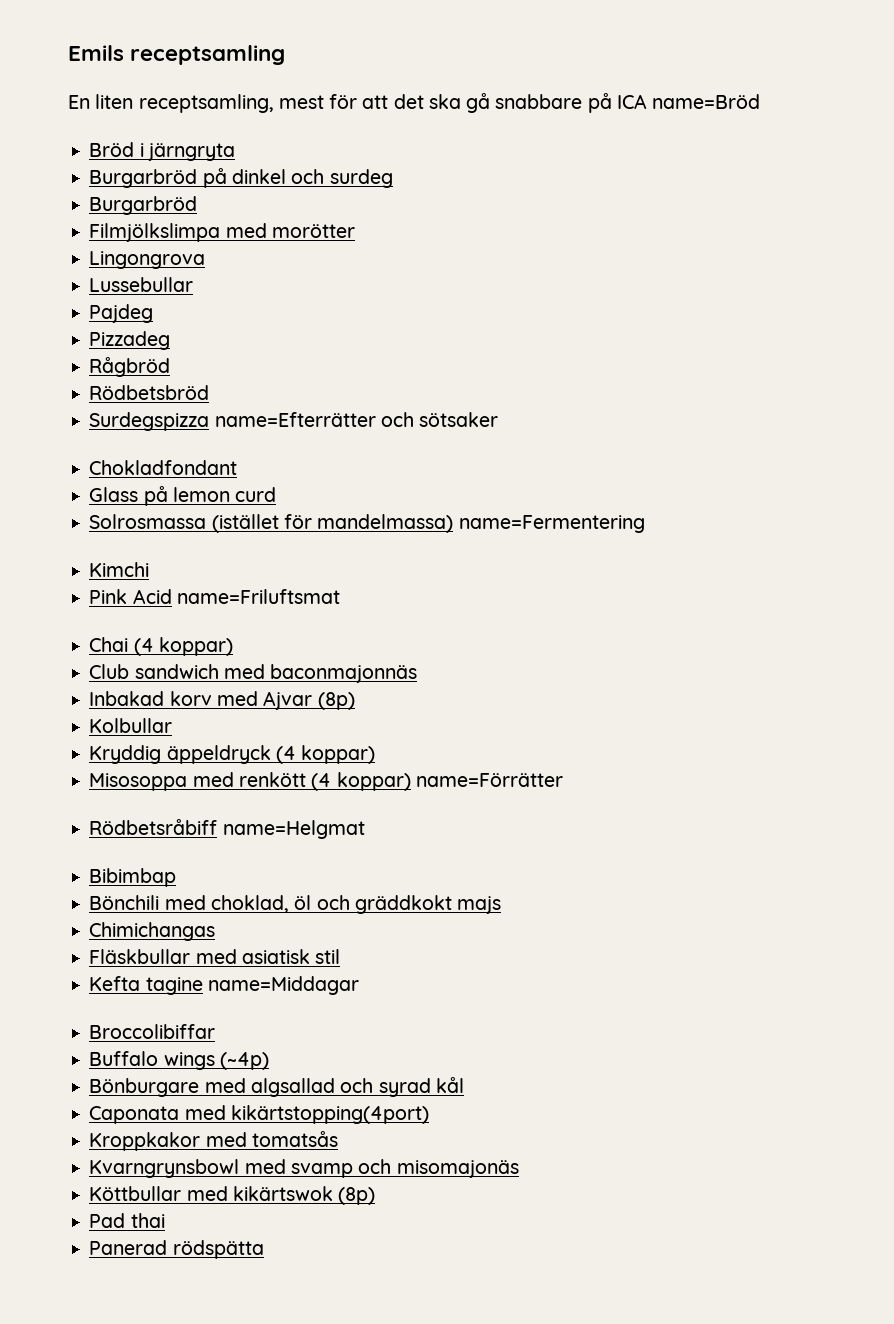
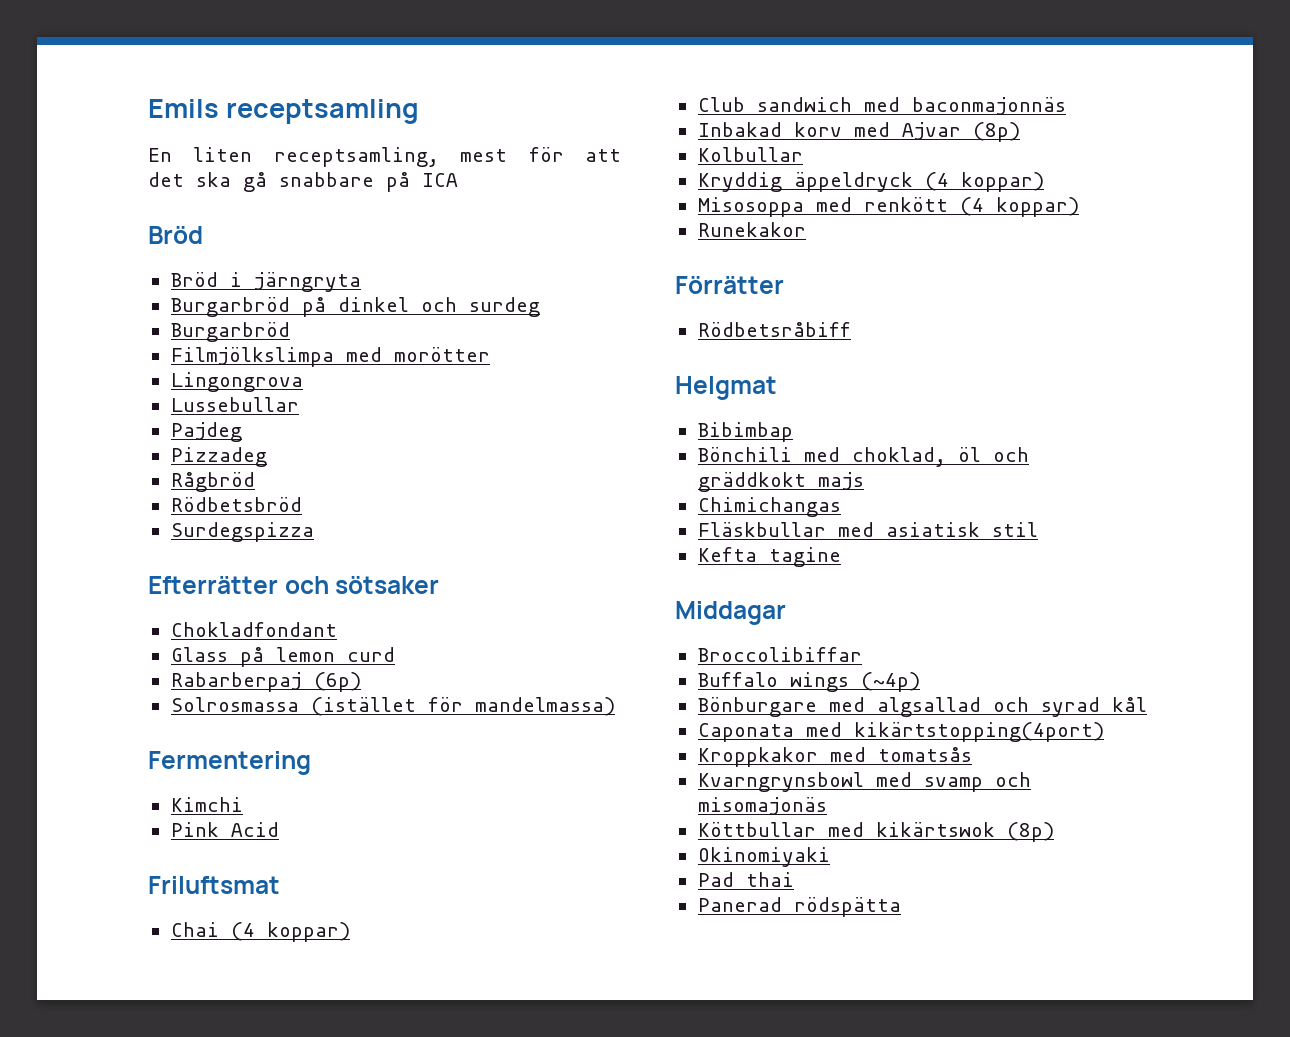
[652,94,761,109] name=Bröd -> [148,226,203,244] // Bröd
[214,412,376,427] name=Efterrätter -> [148,576,278,594] // Efterrätter
(277, 494) none -> [170,672,361,692] // Rabarberpaj (6p)
[458,515,645,533] name=Fermentering -> [148,751,311,775] // Fermentering
[176,589,340,604] name=Friluftsmat -> [148,876,280,894] // Friluftsmat
[415,773,563,787] name=Förrätter -> [697,222,806,237] [675,276,784,294] // Runekakor // Förrätter
[222,820,365,839] name=Helgmat -> [675,376,777,400] // Helgmat
[207,976,359,995] name=Middagar -> [675,601,786,625] // Middagar
(376, 1196) none -> [697,847,830,867] // Okinomiyaki

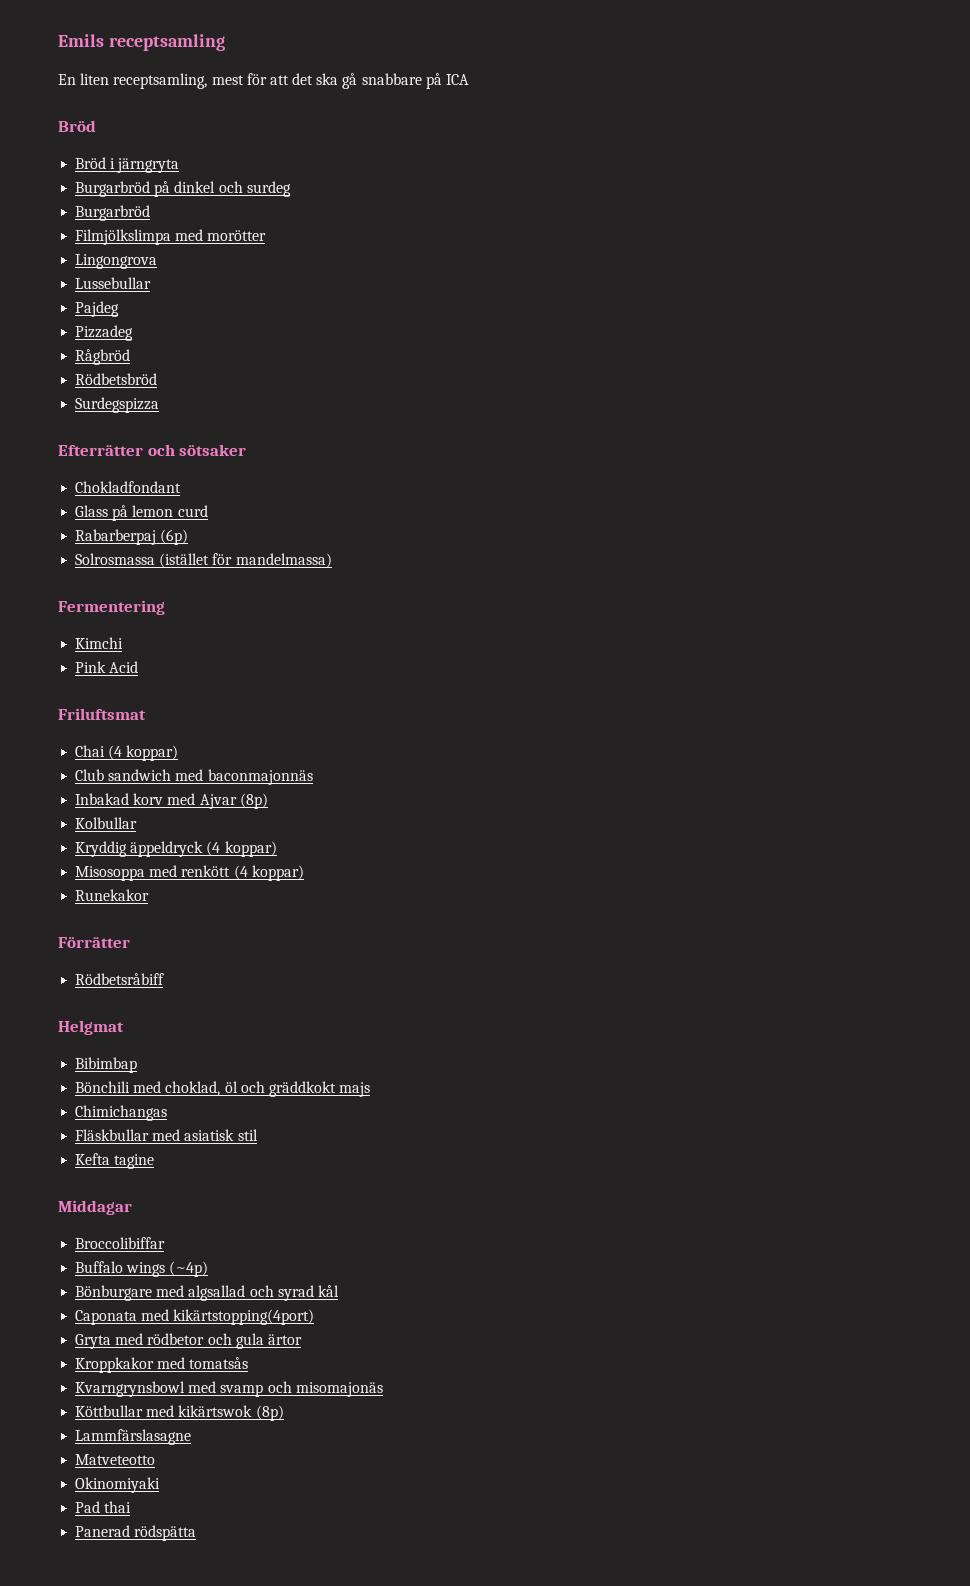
(1104, 732) none -> [75,1333,302,1349] // Gryta med rödbetor och gula ärtor
(1054, 832) none -> [75,1429,192,1445] [75,1454,156,1465] // Lammfärslasagne // Matveteotto

